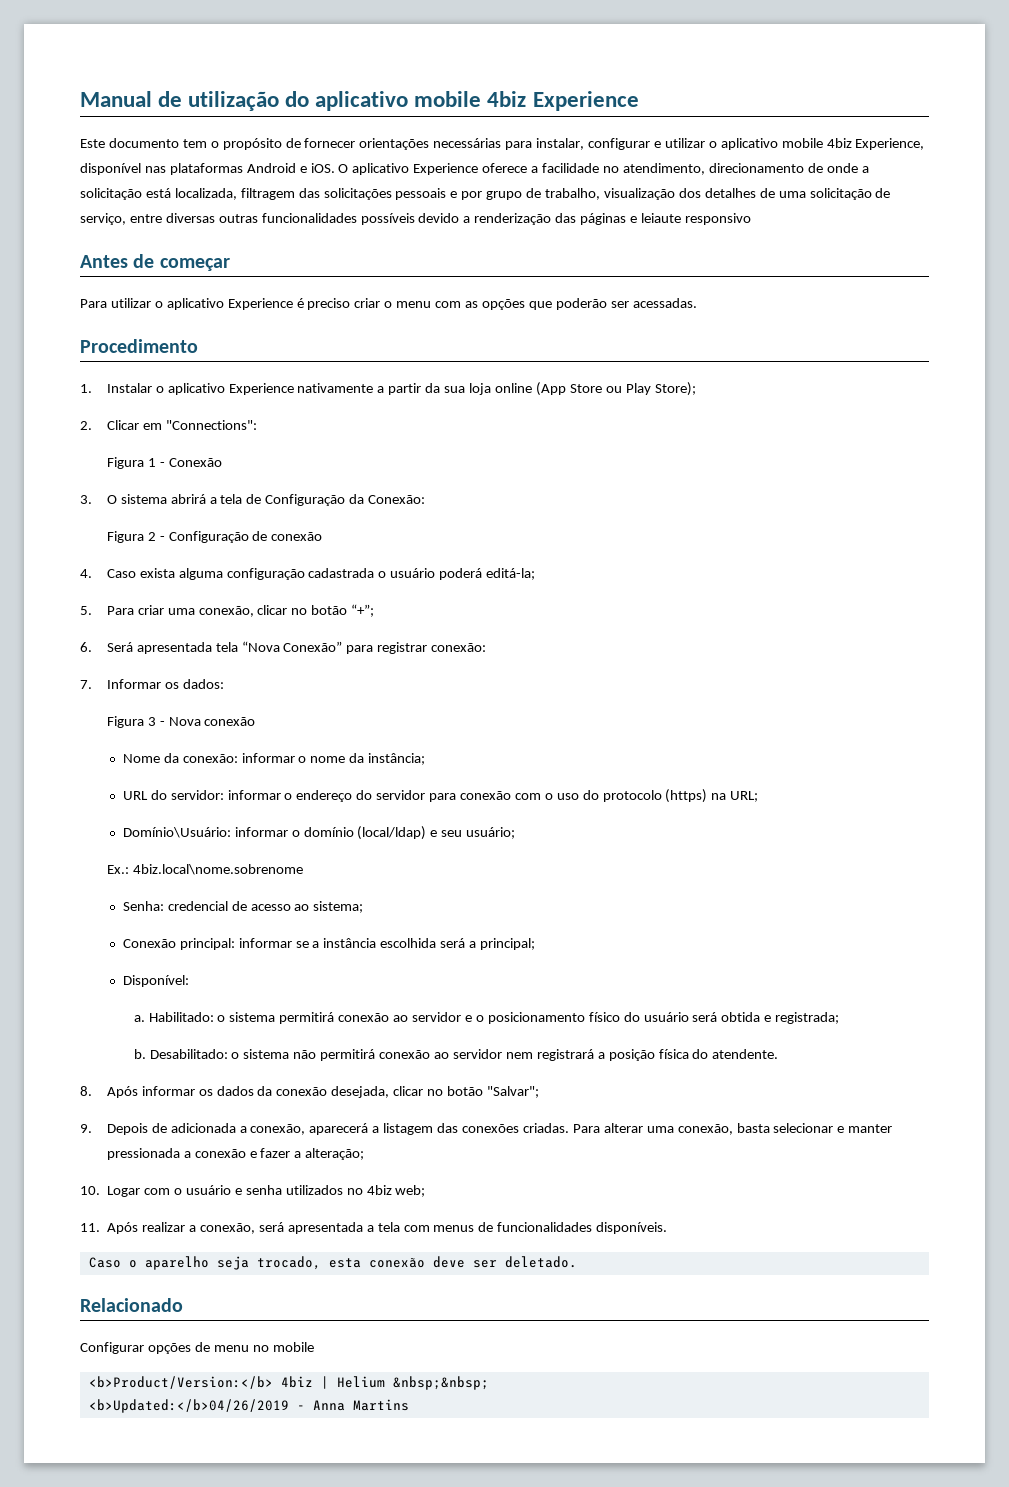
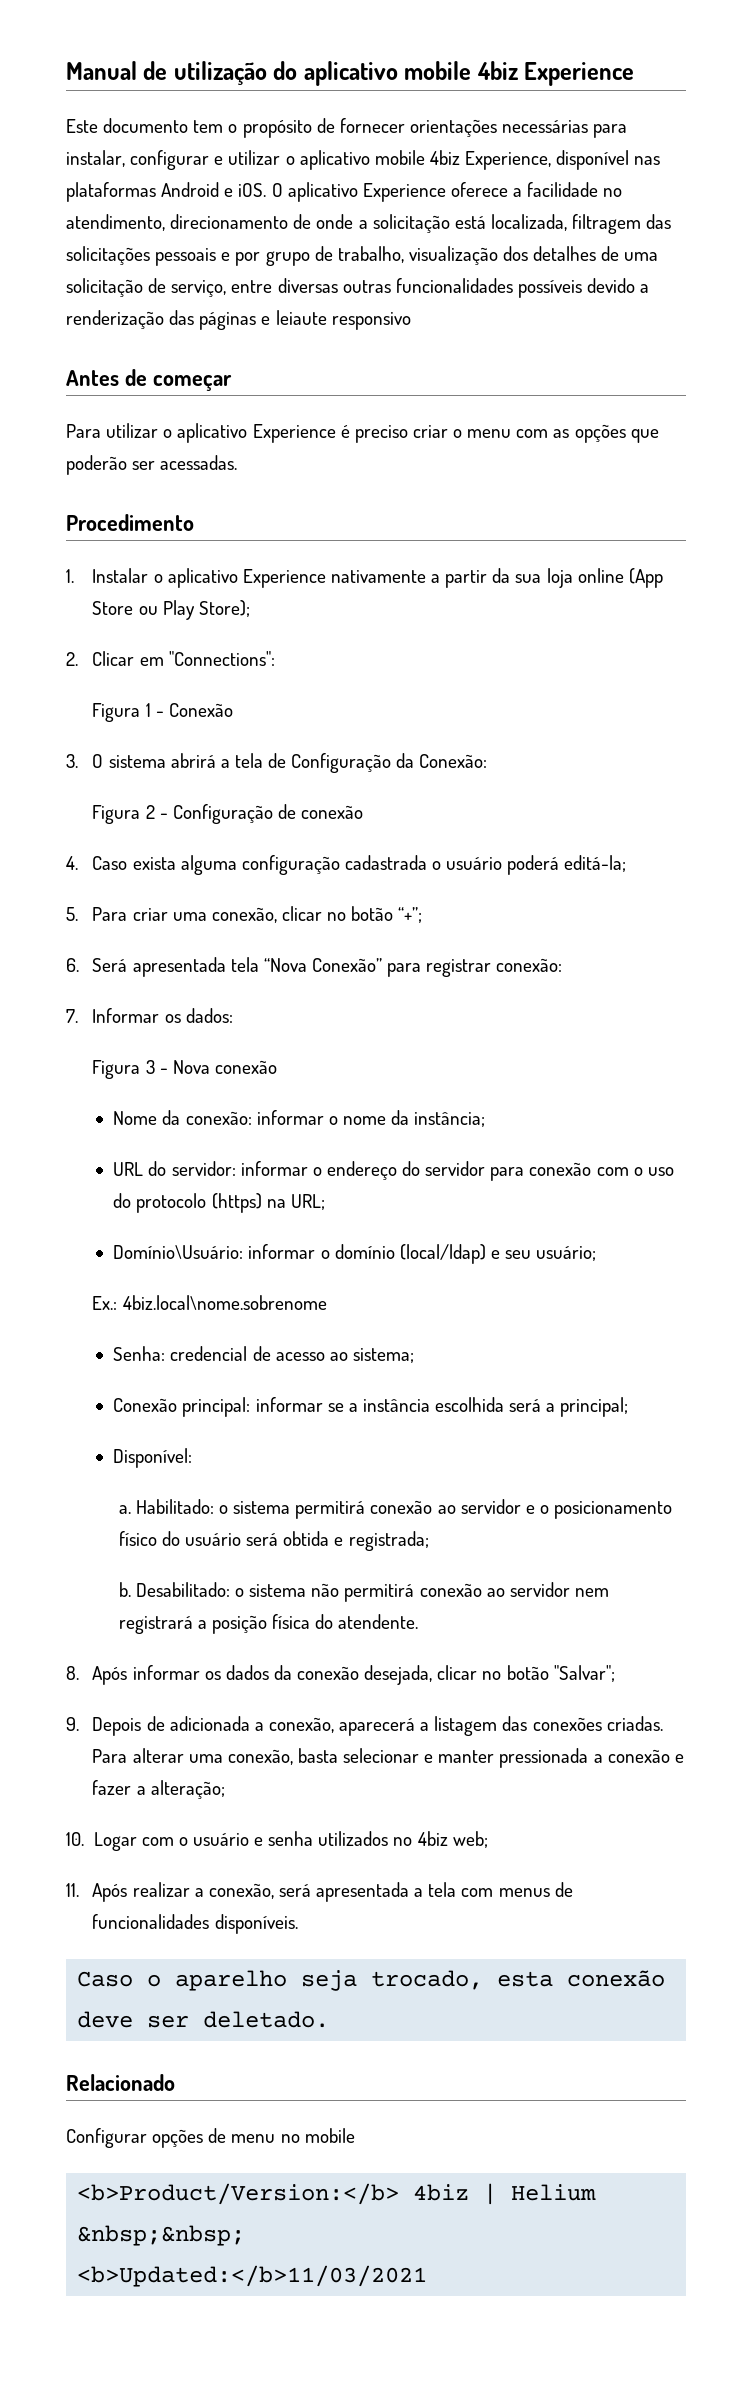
[88,1399,409,1413] <b>Updated:</b>04/26/2019 - Anna Martins -> [77,2265,428,2287] <b>Updated:</b>11/03/2021

